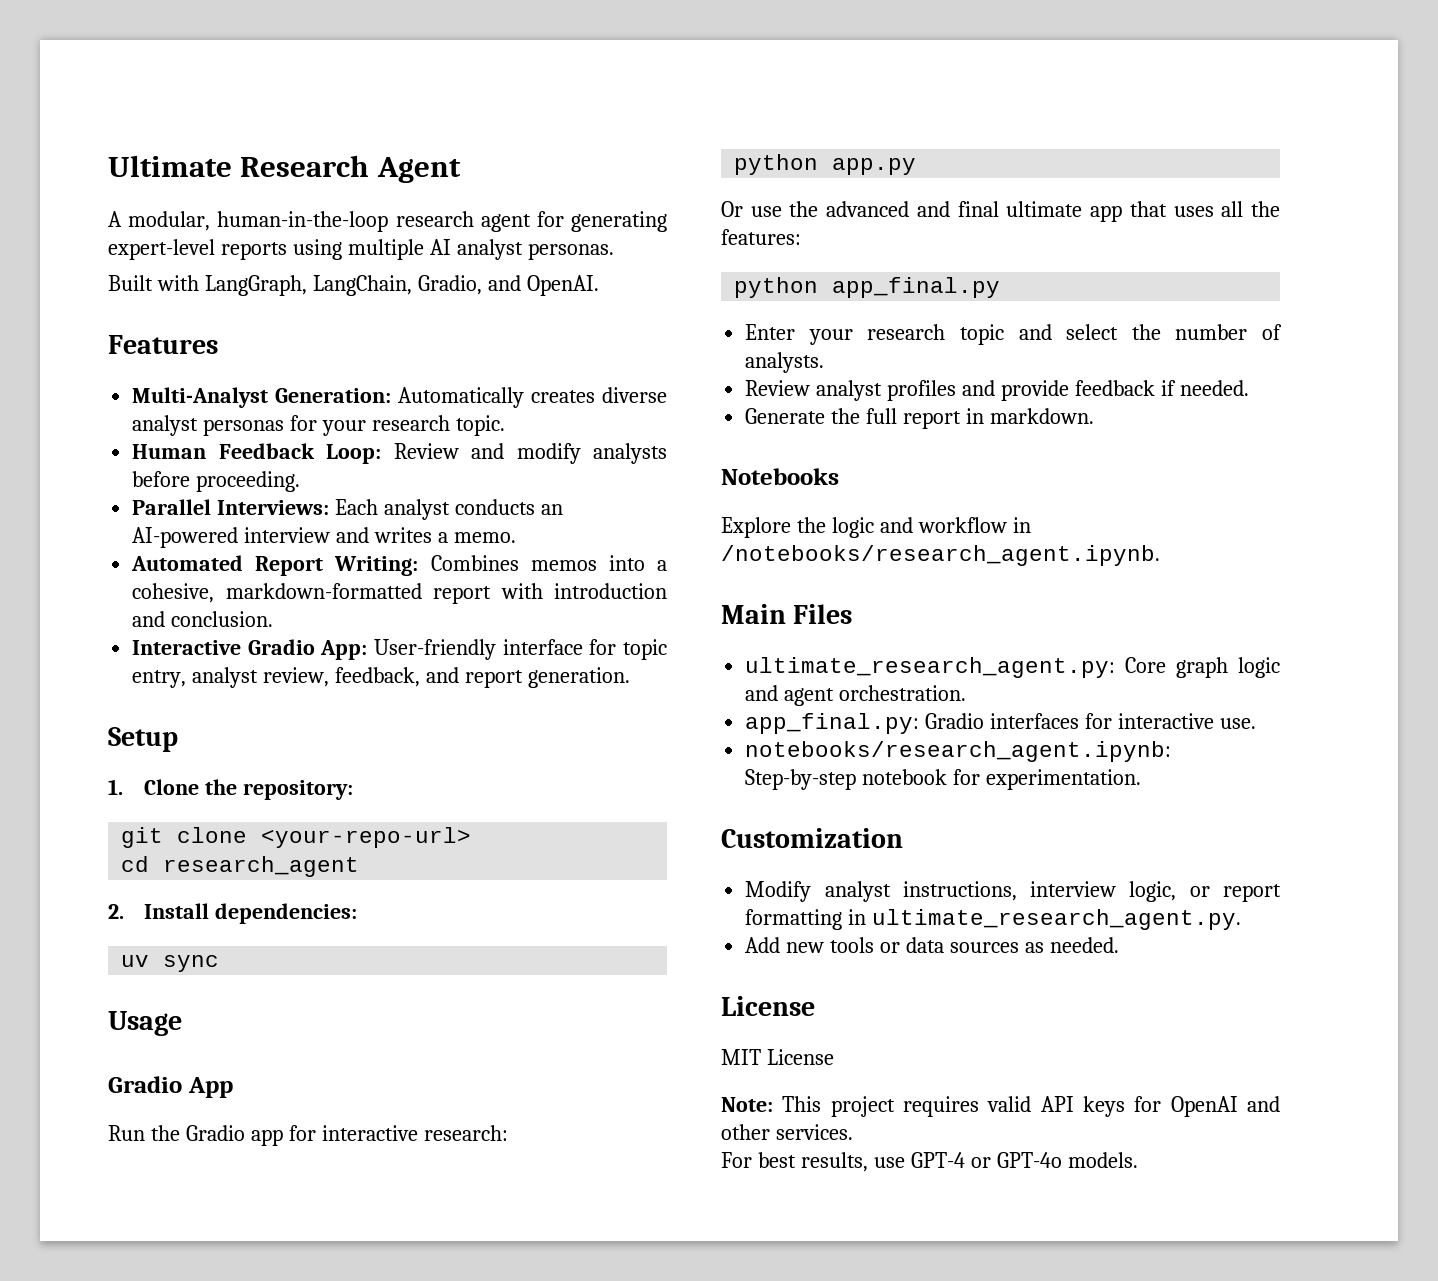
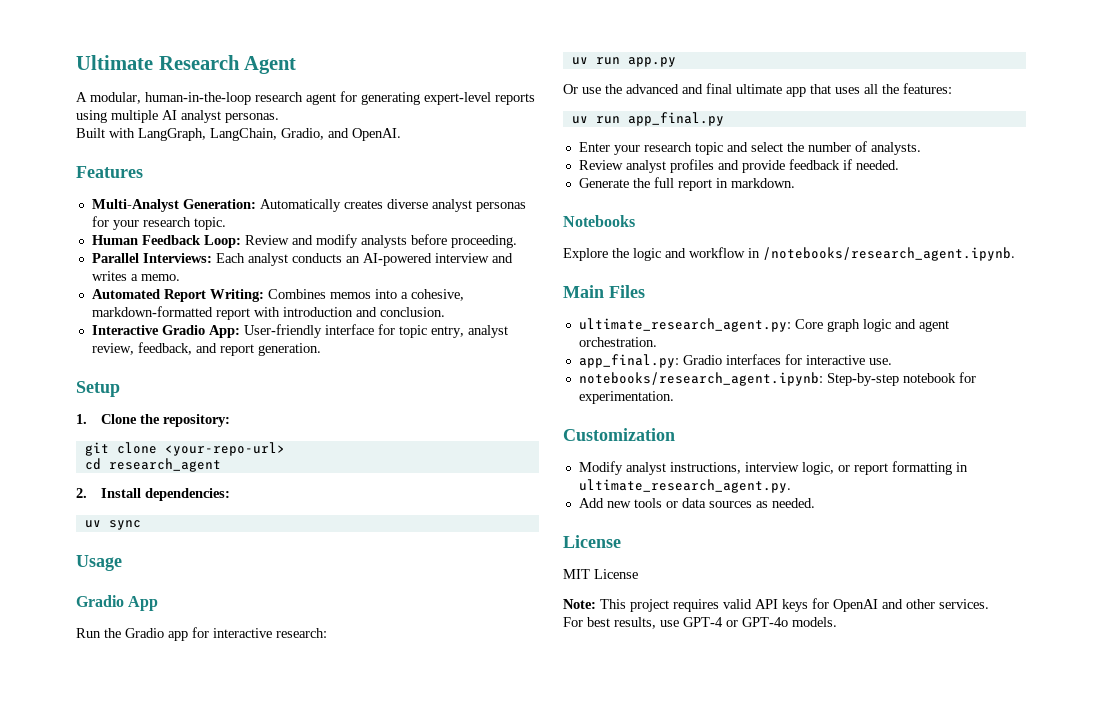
[734,154,819,175] python -> [571,57,620,65] uv run
[734,277,819,298] python -> [571,116,620,124] uv run

